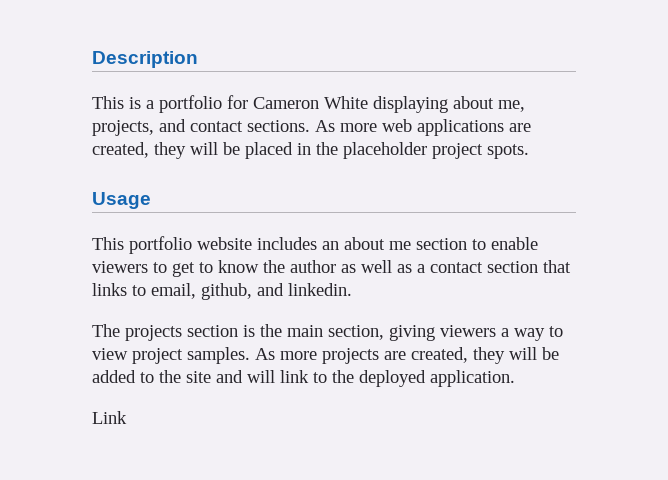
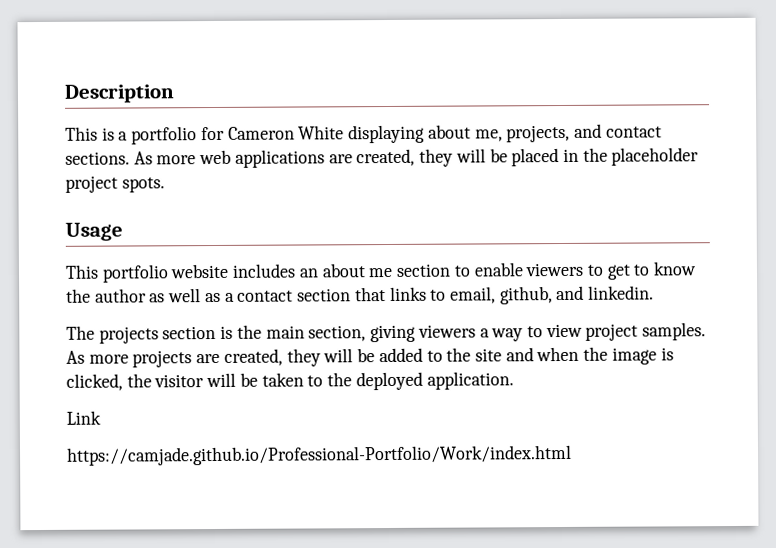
[247,370,309,383] will link -> [536,346,674,365] [66,372,304,391] when the image is clicked, the visitor will be taken
(127, 417) none -> [66,444,572,466] // https://camjade.github.io/Professional-Portfolio/Work/index.html

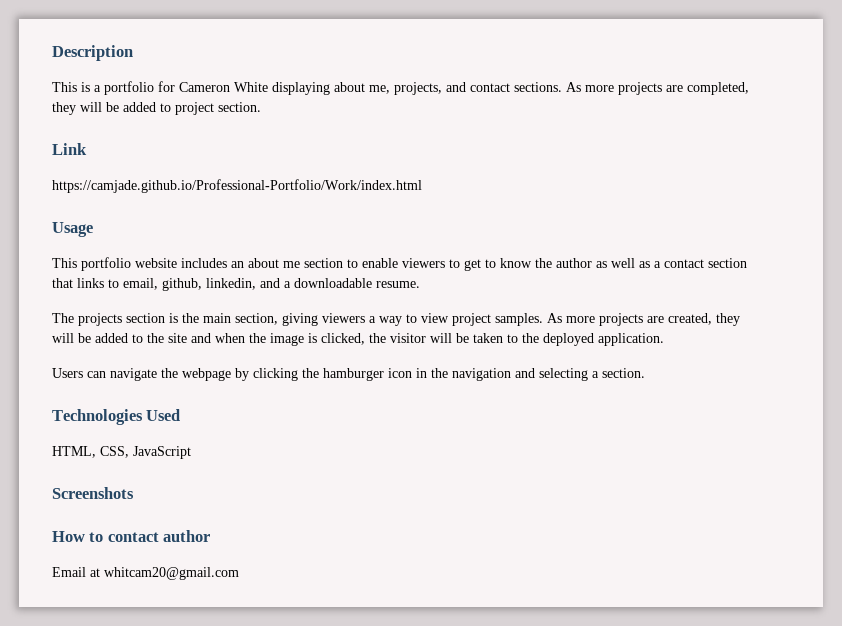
[199,147,700,168] [65,175,165,193] web applications are created, they will be placed in the placeholder project spots. -> [618,82,749,95] [52,102,261,115] [52,143,87,155] [52,179,422,193] projects are completed, they will be added to project section. // Link // https://camjade.github.io/Professional-Portfolio/Work/index.html
[556,285,655,301] and linkedin. -> [206,278,420,290] linkedin, and a downloadable resume.
[66,410,101,425] [66,444,572,466] Link // https://camjade.github.io/Professional-Portfolio/Work/index.html -> [52,368,645,381] [52,409,181,425] [52,446,191,459] [52,487,134,499] [52,530,211,542] [52,567,239,580] Users can navigate the webpage by clicking the hamburger icon in the navigation and selecting a section. // Technologies Used // HTML, CSS, JavaScript // Screenshots // How to contact author // Email at whitcam20@gmail.com

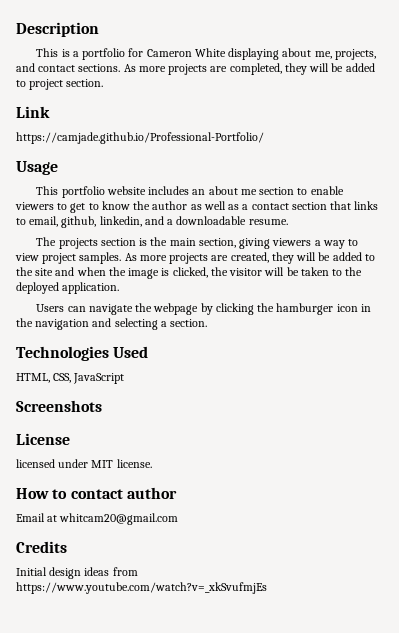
[52,179,422,193] https://camjade.github.io/Professional-Portfolio/Work/index.html -> [16,132,264,144] https://camjade.github.io/Professional-Portfolio/
(134, 493) none -> [16,433,70,445] [16,459,152,468] // License // licensed under MIT license.
(239, 573) none -> [16,541,67,553] [16,567,138,579] [16,582,267,594] // Credits // Initial design ideas from https://www.youtube.com/watch?v=_xkSvufmjEs

